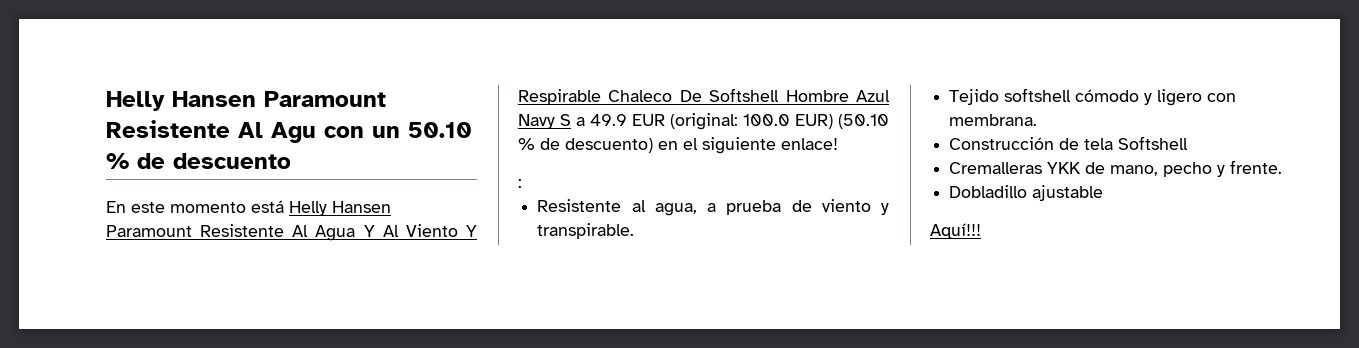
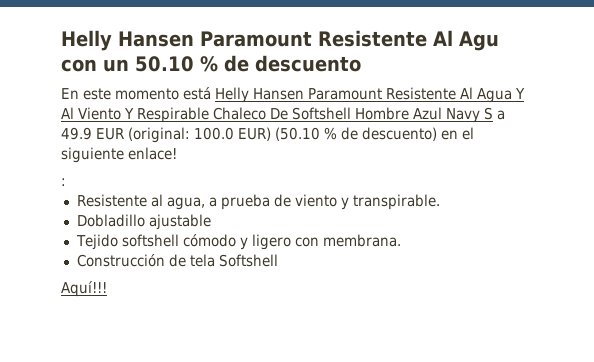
(635, 231) none -> [76,214,211,230] // Dobladillo ajustable
[949,160,1283,177] [949,185,1104,201] // Cremalleras YKK de mano, pecho y frente. // Dobladillo ajustable -> (278, 260) none

